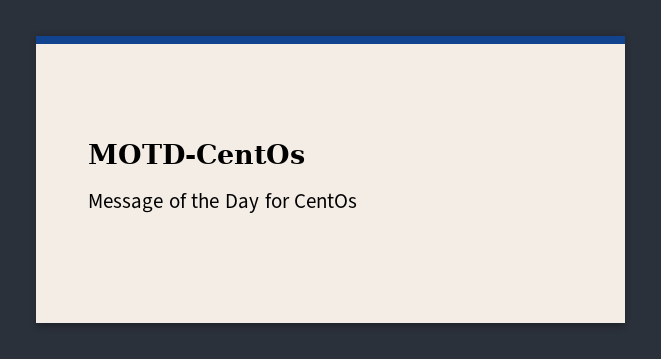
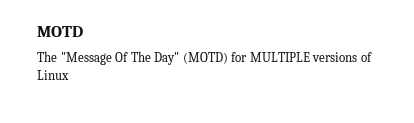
[88,144,305,164] [88,193,358,213] MOTD-CentOs // Message of the Day for CentOs -> [37,26,83,37] [37,51,372,65] [37,70,69,80] MOTD // The "Message Of The Day" (MOTD) for MULTIPLE versions of Linux

